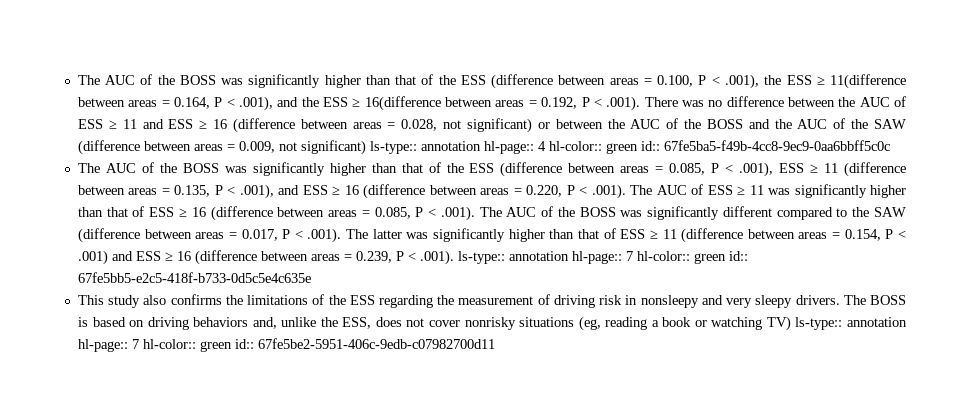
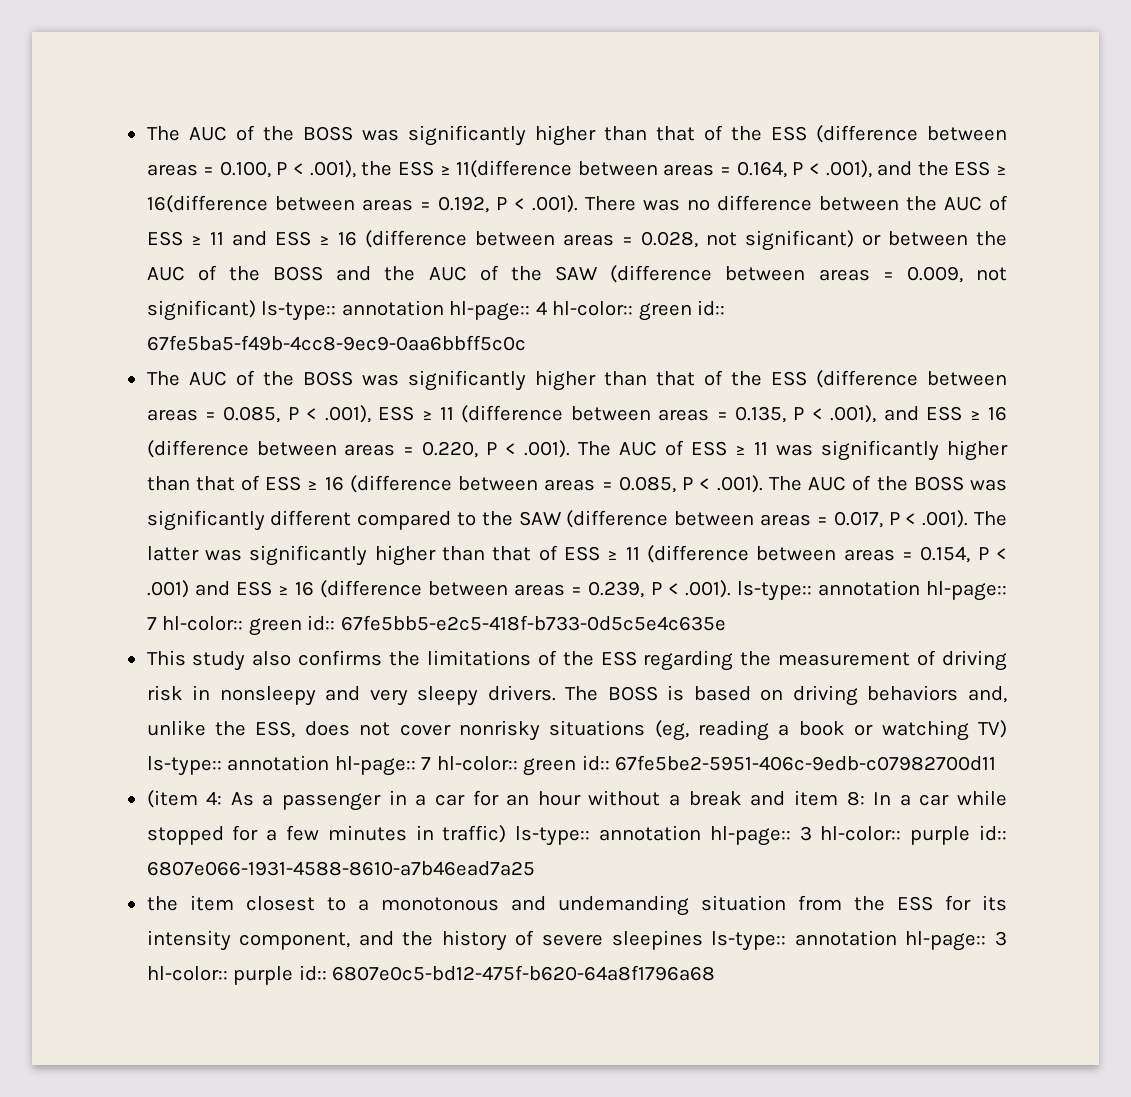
(495, 343) none -> [146,790,1008,811] [146,825,1008,846] [146,861,535,876] [146,895,1008,916] [146,930,1007,951] [146,965,716,985] // (item 4: As a passenger in a car for an hour without a break and item 8: In a car while stopped for a few minutes in traffic) ls-type:: annotation hl-page:: 3 hl-color:: purple id:: 6807e066-1931-4588-8610-a7b46ead7a25 // the item closest to a monotonous and undemanding situation from the ESS for its intensity component, and the history of severe sleepines ls-type:: annotation hl-page:: 3 hl-color:: purple id:: 6807e0c5-bd12-475f-b620-64a8f1796a68

